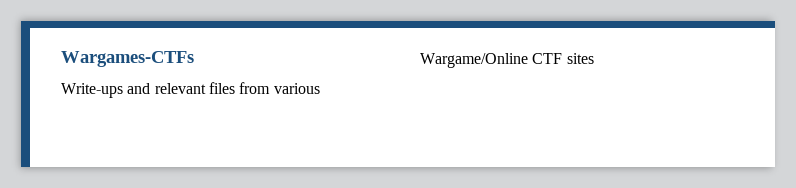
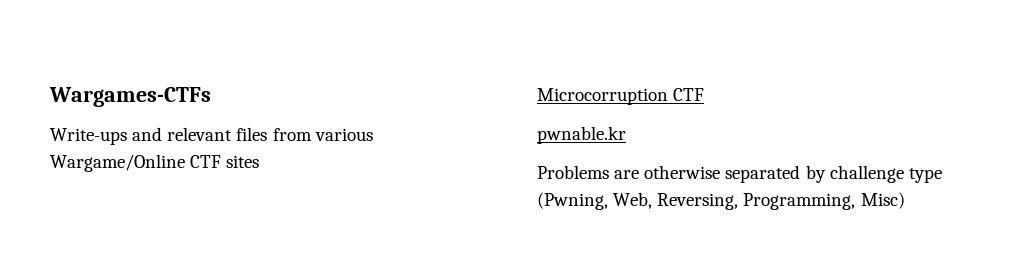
(594, 58) none -> [537,88,705,105] [537,126,626,144] [537,165,942,183] [537,192,905,210] // Microcorruption CTF // pwnable.kr // Problems are otherwise separated by challenge type (Pwning, Web, Reversing, Programming, Misc)

